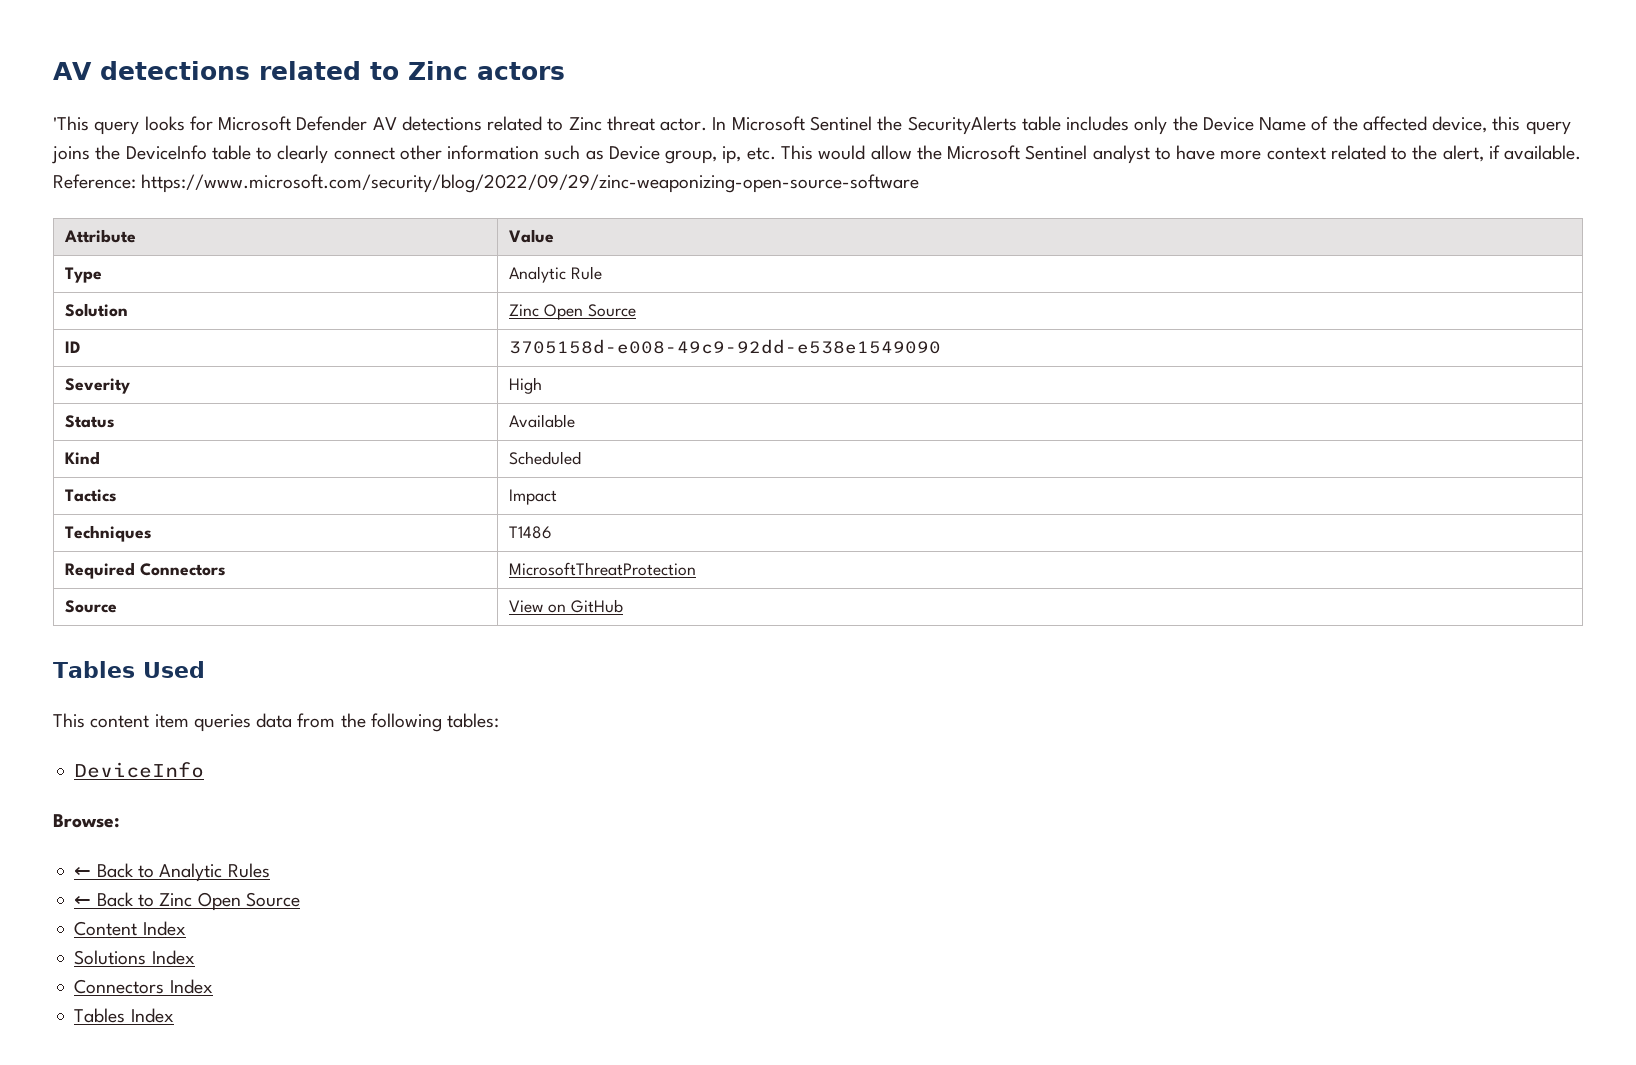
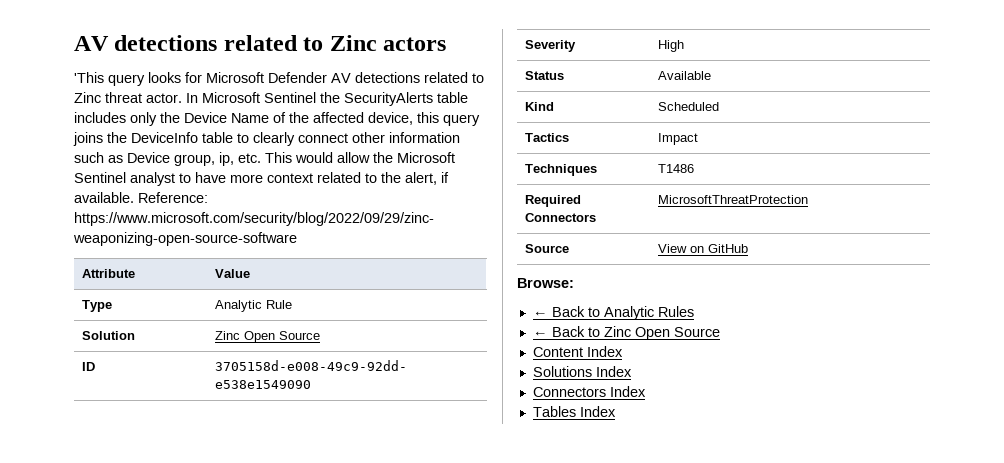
[53,661,205,678] [53,713,500,732] [74,762,205,778] // Tables Used // This content item queries data from the following tables: // DeviceInfo -> (748, 248) none

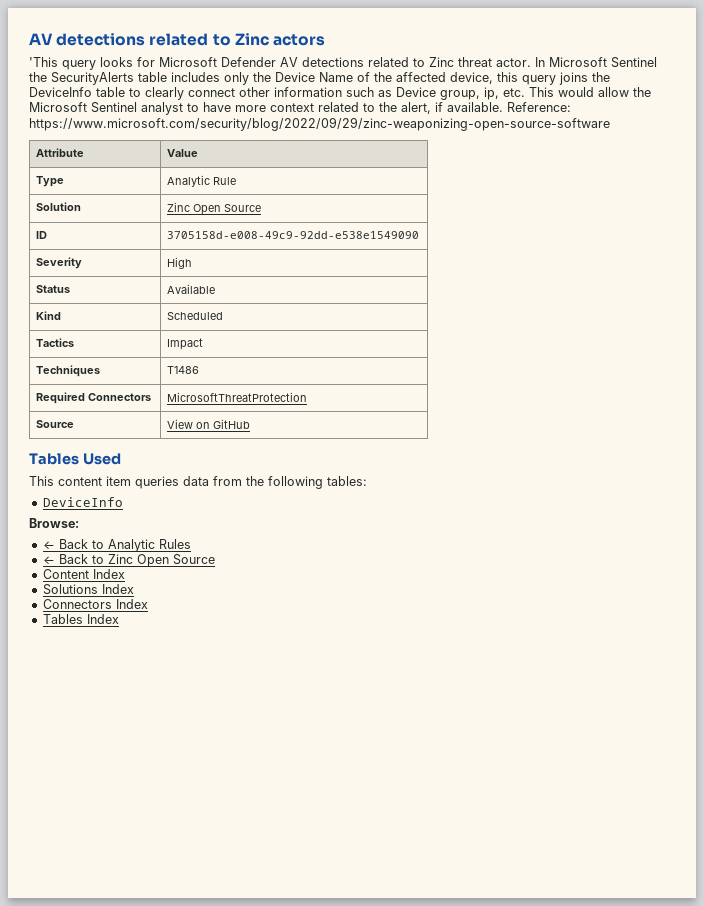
(748, 248) none -> [29,453,121,465] [29,476,367,489] [42,497,123,507] // Tables Used // This content item queries data from the following tables: // DeviceInfo

